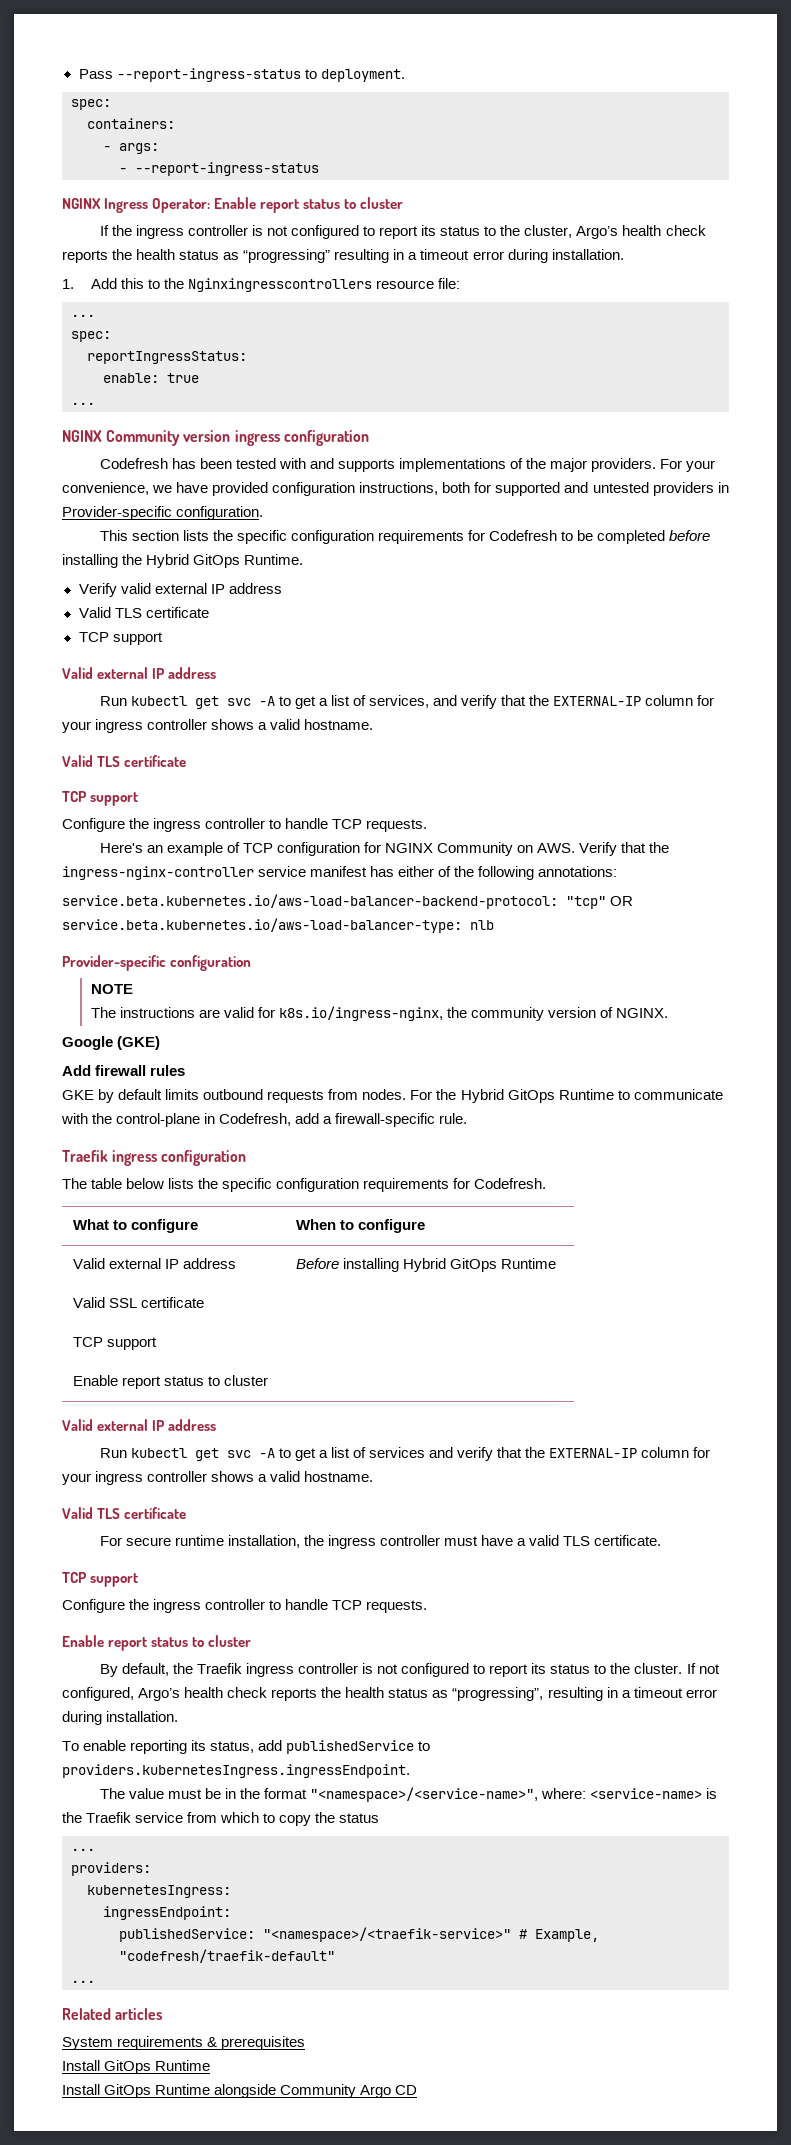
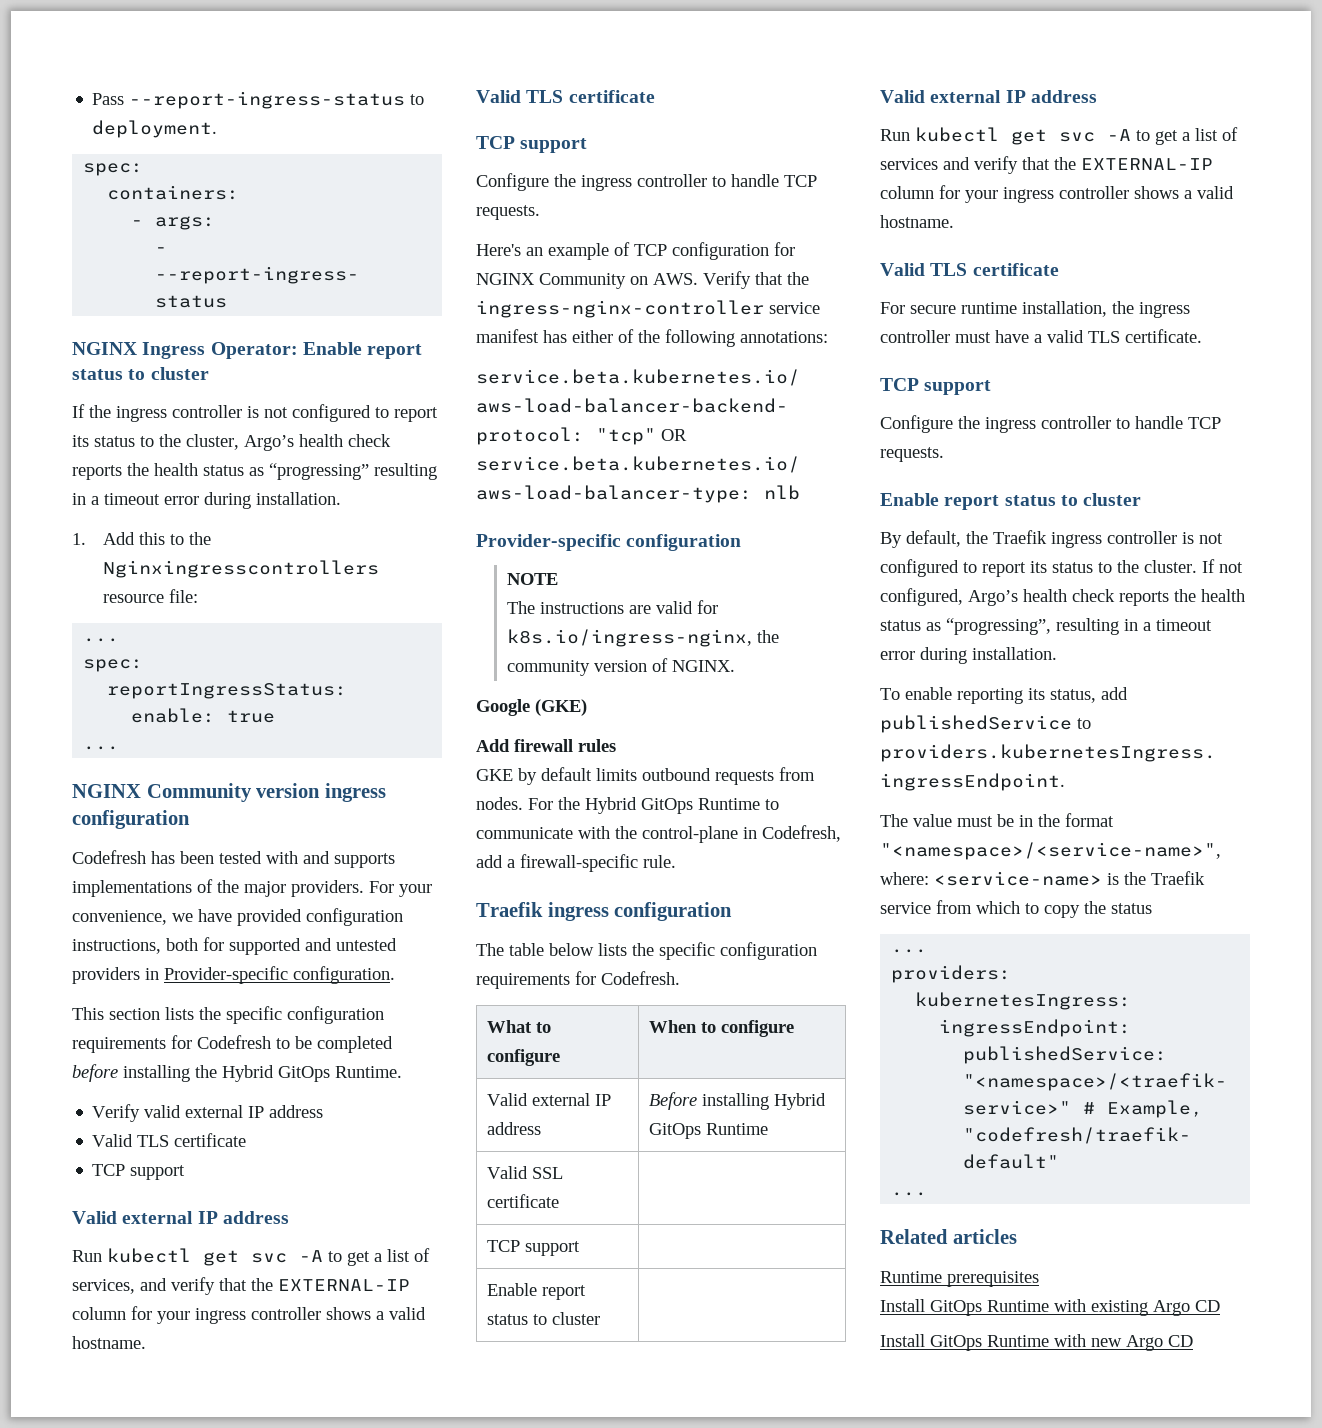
[62,2036,218,2050] System requirements & -> [880,1271,942,1283] Runtime
[62,2084,357,2098] // Install GitOps Runtime alongside Community -> [1054,1299,1220,1316] [880,1334,1122,1351] with existing Argo CD // Install GitOps Runtime with new

